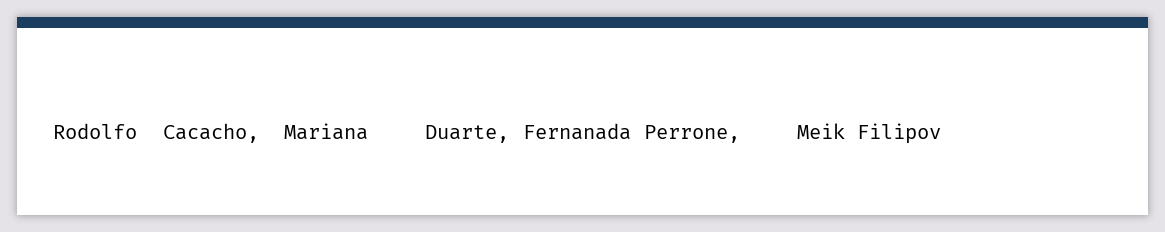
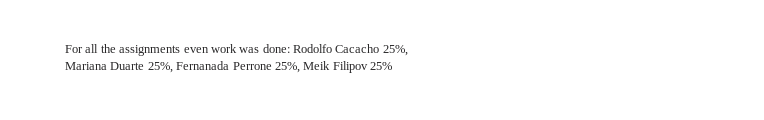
[53,123,740,143] Rodolfo Cacacho, Mariana Duarte, Fernanada Perrone, -> [65,44,408,56] [65,61,300,73] For all the assignments even work was done: Rodolfo Cacacho 25%, // Mariana Duarte 25%, Fernanada Perrone 25%,
(941, 133) none -> [370,62,392,70] 25%

